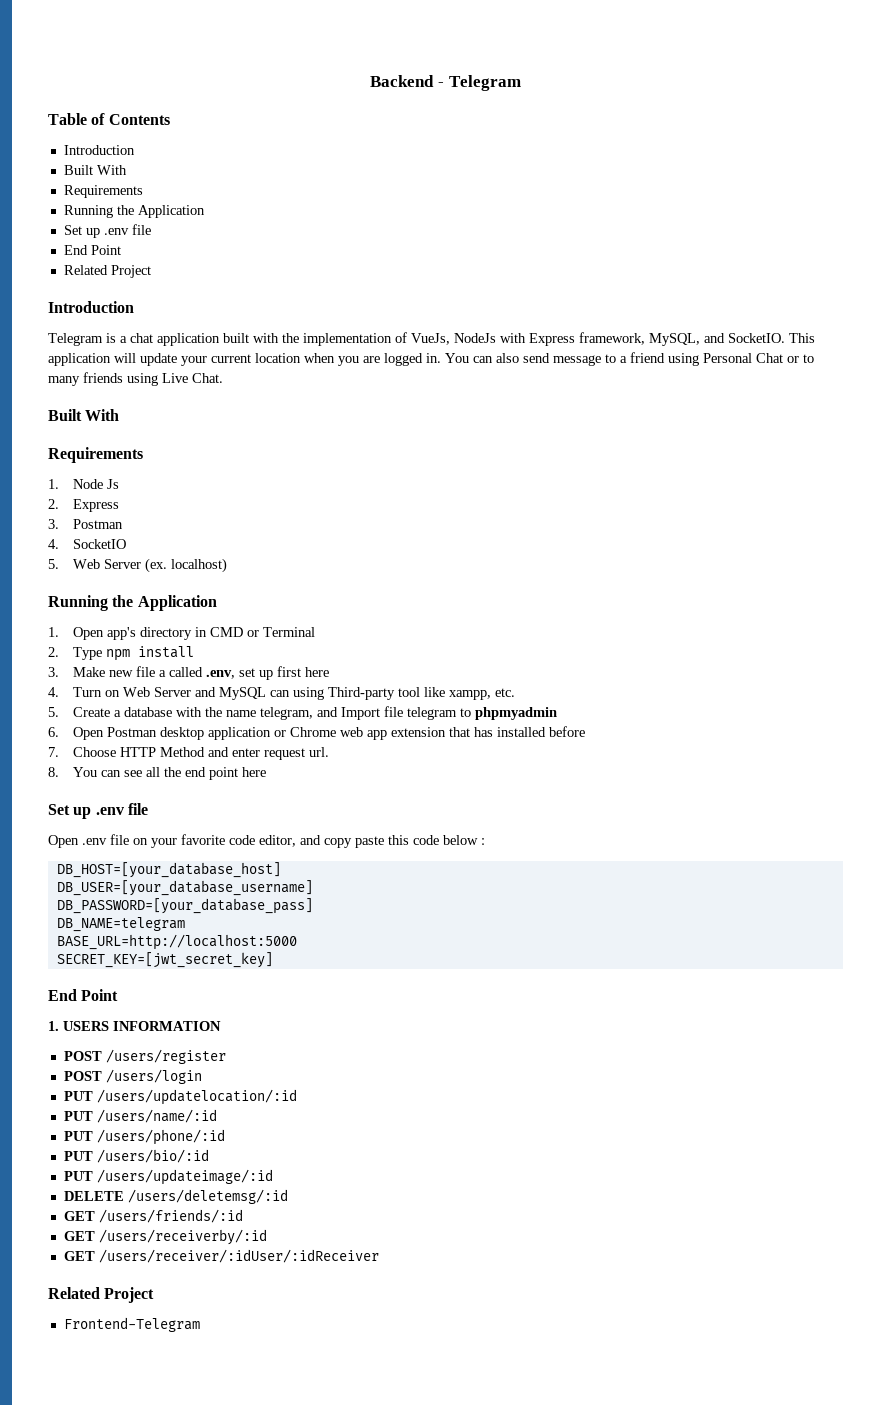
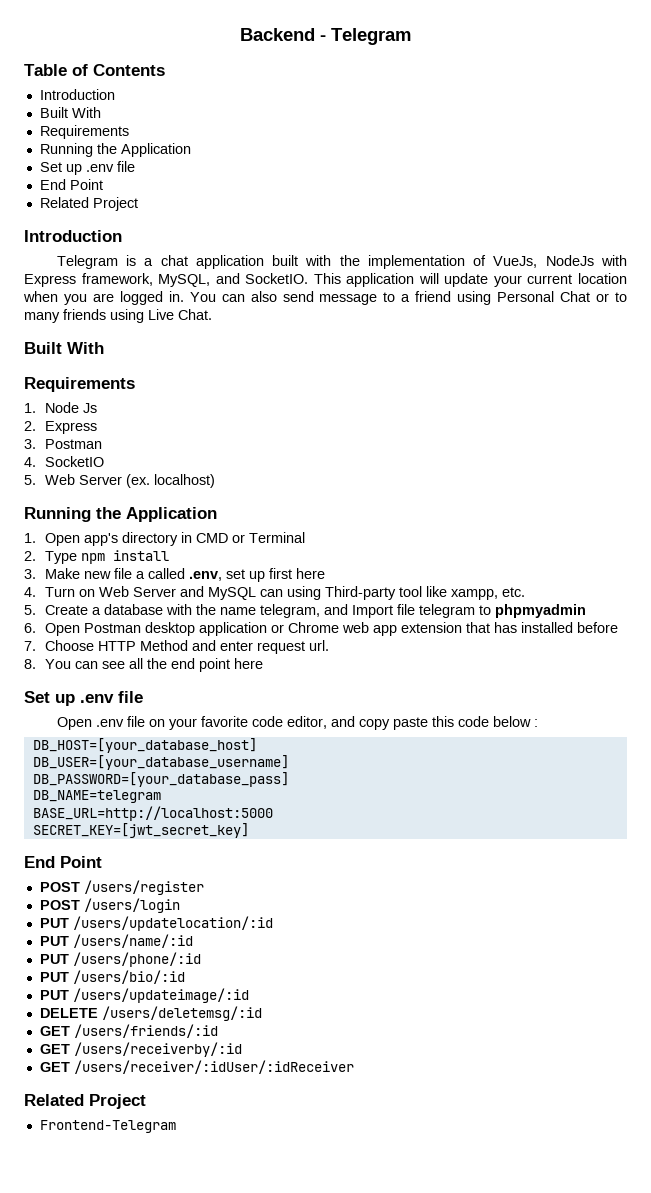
[48,1021,221,1031] // 1. USERS INFORMATION -> (102, 862) none

